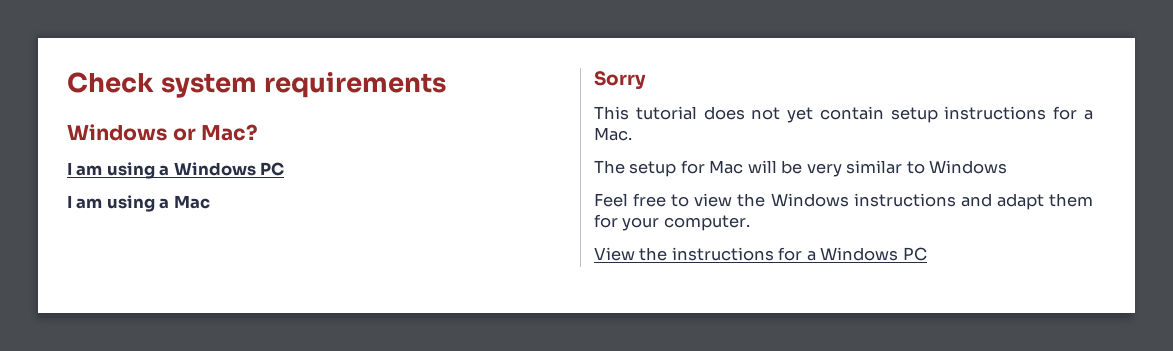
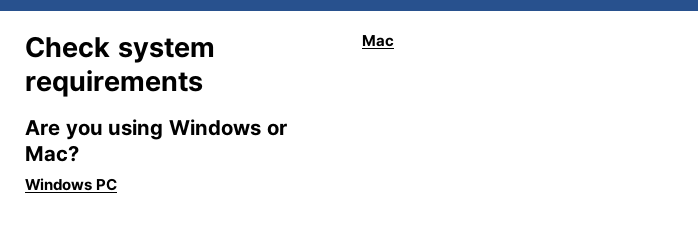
(447, 85) none -> [25,119,164,140] Are you using
[67,162,285,179] [67,195,210,212] [594,71,646,90] [594,106,1093,123] [594,127,632,141] [594,160,1008,177] [594,193,1093,210] [594,214,750,231] [594,247,927,261] I am using a Windows PC // I am using a Mac // Sorry // This tutorial does not yet contain setup instructions for a Mac. // The setup for Mac will be very similar to Windows // Feel free to view the Windows instructions and adapt them for your computer. // View the instructions for a Windows PC -> [25,178,118,191] [362,35,394,47] Windows PC // Mac

